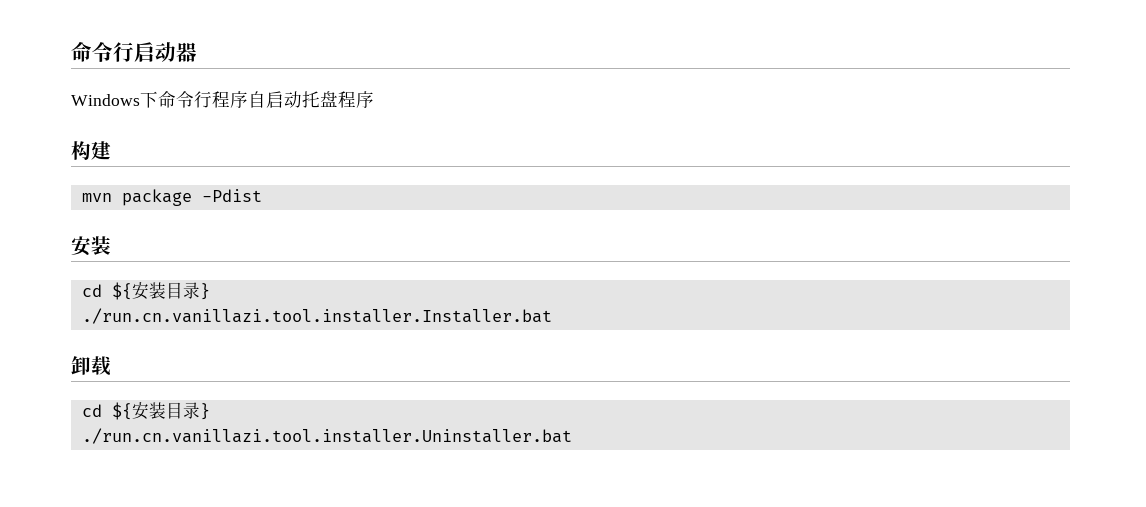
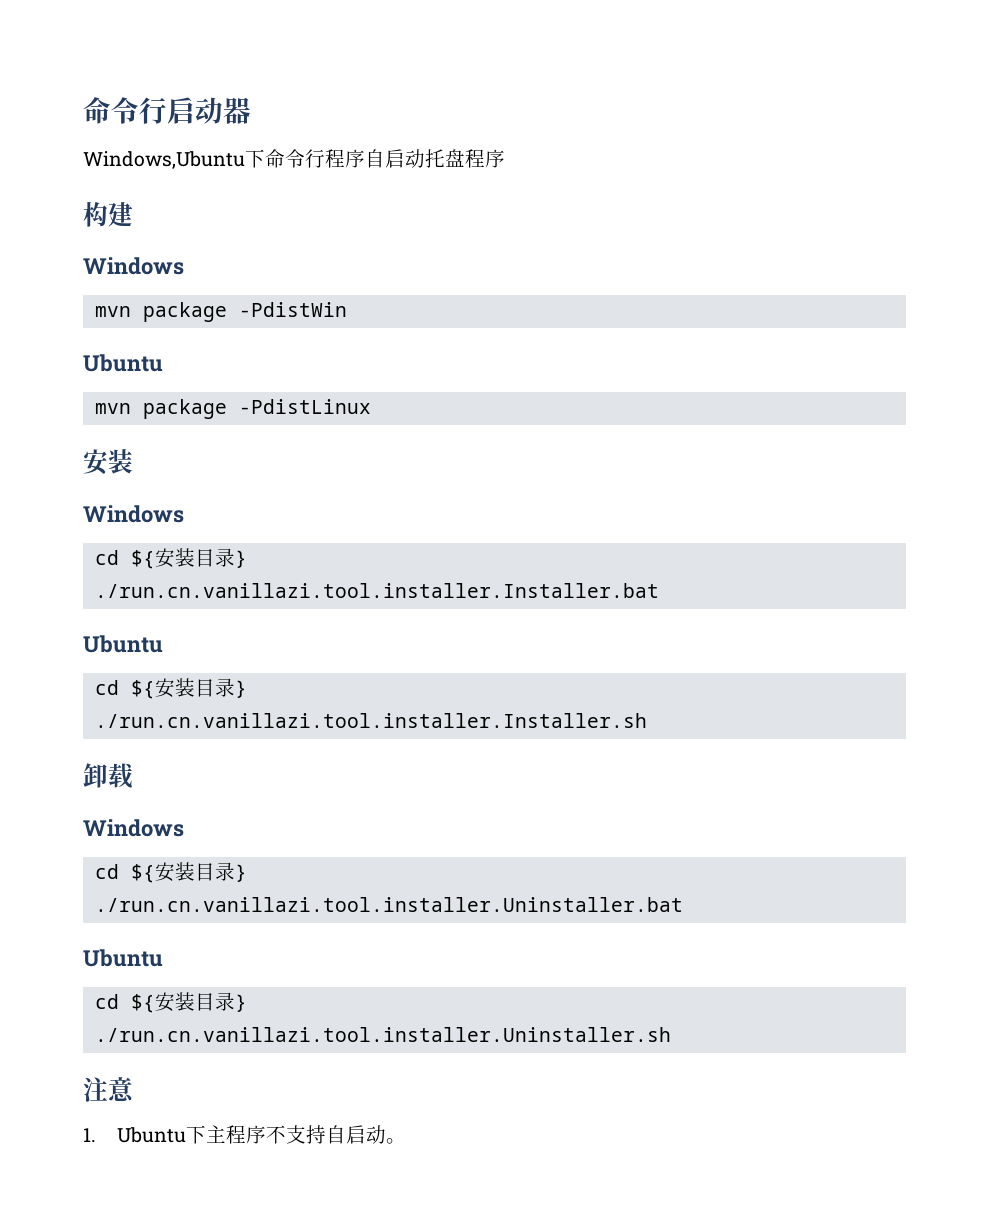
[71,94,140,106] Windows -> [83,151,245,169] Windows,Ubuntu
[81,189,262,206] [71,236,111,256] // mvn package -Pdist // 安装 -> [83,257,184,275] [94,302,347,322] [83,354,163,372] [94,399,371,419] [83,449,133,475] [83,505,184,523] // Windows // mvn package -PdistWin // Ubuntu // mvn package -PdistLinux // 安装 // Windows
(552, 316) none -> [83,635,163,653] [94,678,247,699] [94,713,647,728] // Ubuntu // cd ${安装目录} // ./run.cn.vanillazi.tool.installer.Installer.sh
(111, 366) none -> [83,819,184,837] // Windows
(572, 436) none -> [83,949,163,967] [94,992,247,1013] [94,1027,671,1042] [83,1077,134,1102] [83,1125,407,1144] // Ubuntu // cd ${安装目录} // ./run.cn.vanillazi.tool.installer.Uninstaller.sh // 注意 // 1. Ubuntu下主程序不支持自启动。

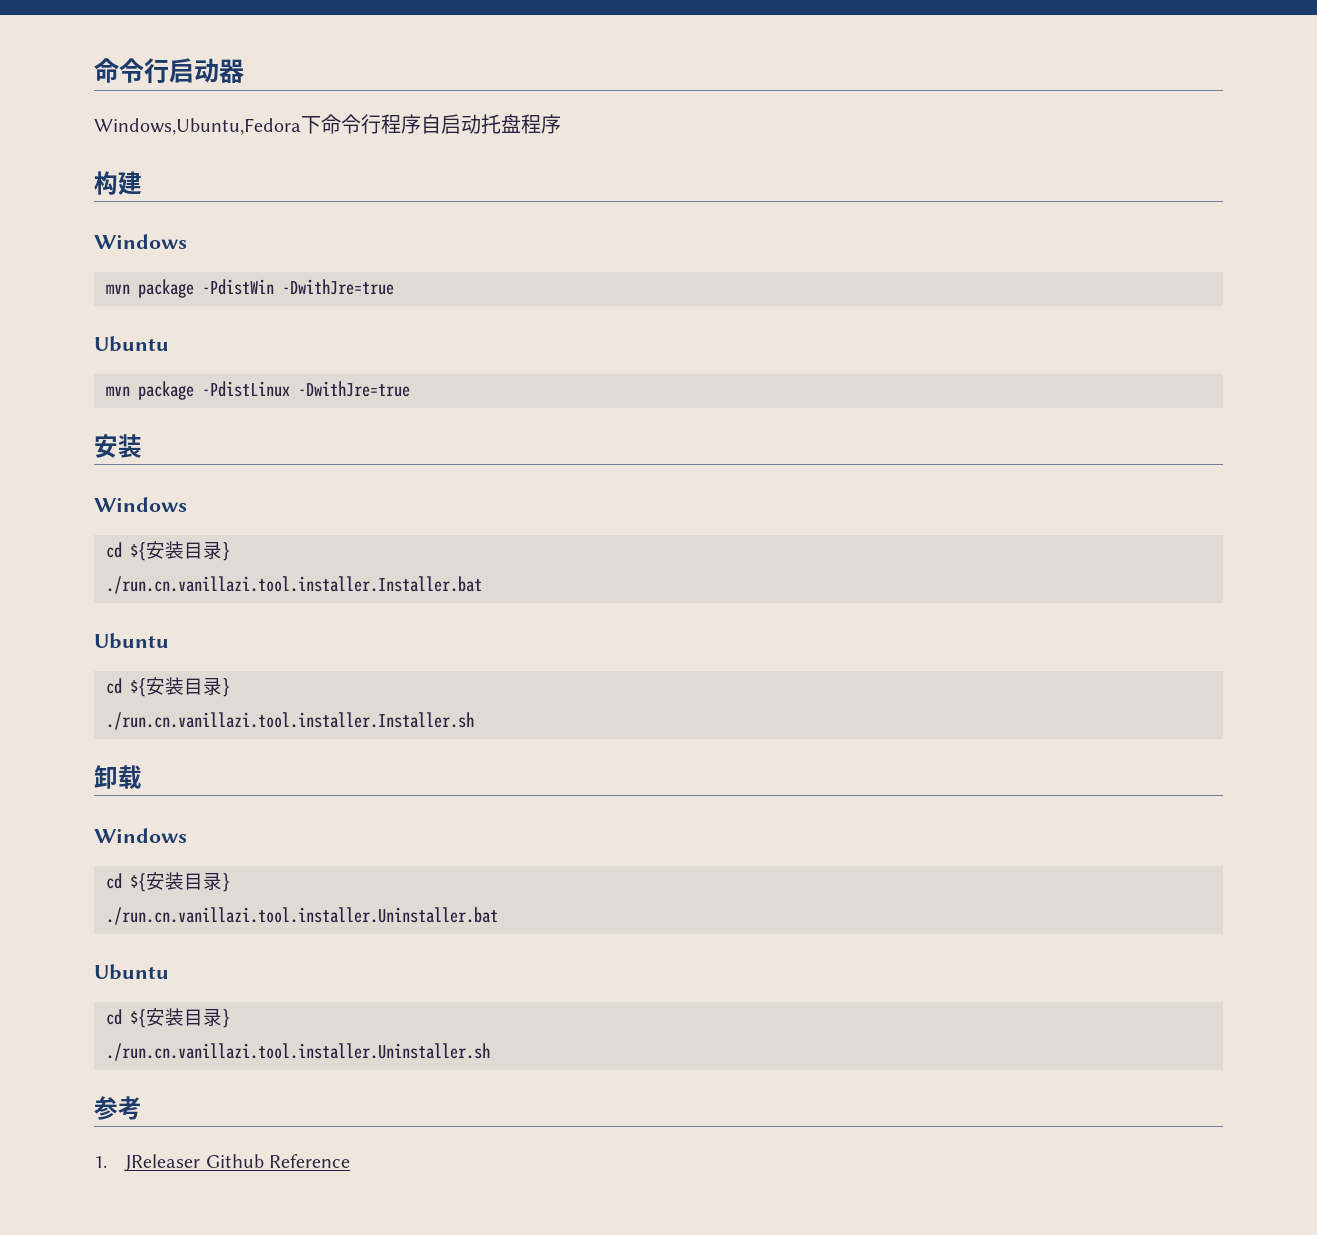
[83,151,245,169] Windows,Ubuntu -> [94,118,301,135] Windows,Ubuntu,Fedora
(347, 309) none -> [282,279,394,295] -DwithJre=true
(371, 406) none -> [298,381,410,397] -DwithJre=true
[83,1077,134,1102] 注意 -> [94,1096,142,1120] 参考
[117,1125,407,1144] Ubuntu下主程序不支持自启动。 -> [124,1154,351,1172] JReleaser Github Reference

